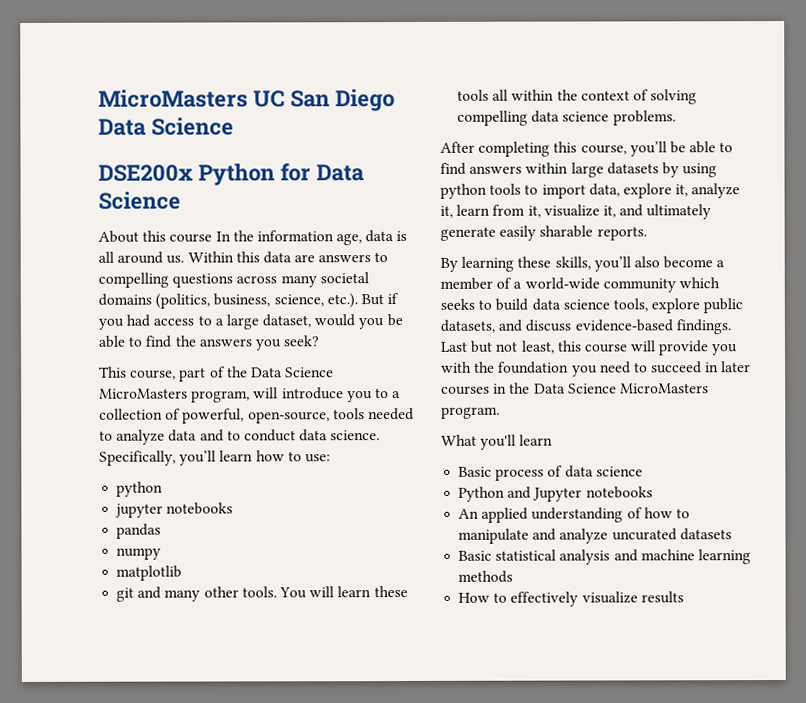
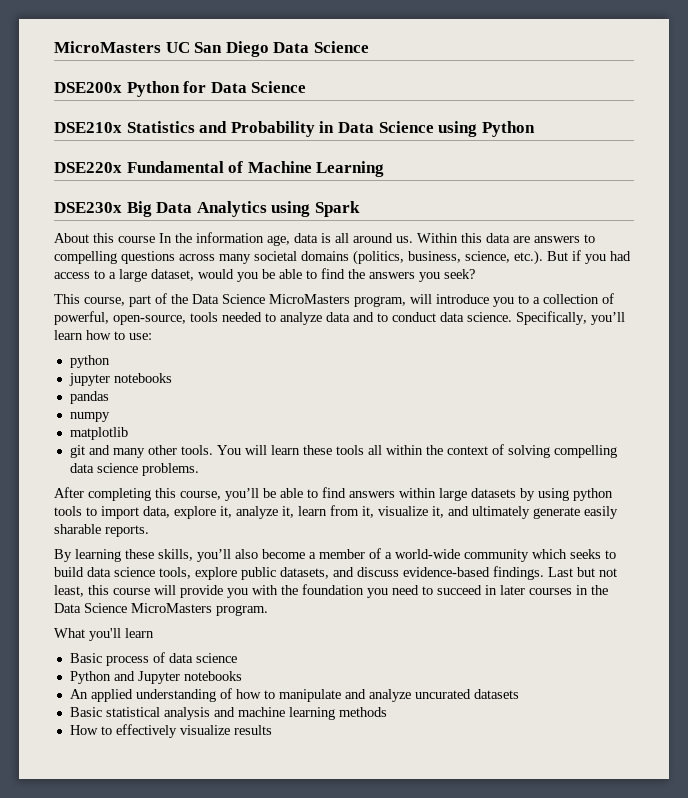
(181, 200) none -> [54,121,535,137] [54,161,385,177] [54,201,360,217] // DSE210x Statistics and Probability in Data Science using Python // DSE220x Fundamental of Machine Learning // DSE230x Big Data Analytics using Spark

